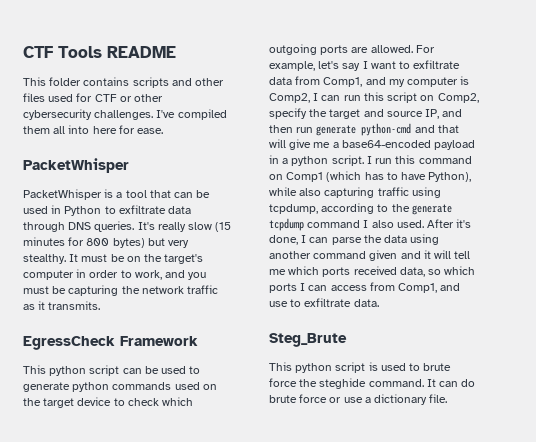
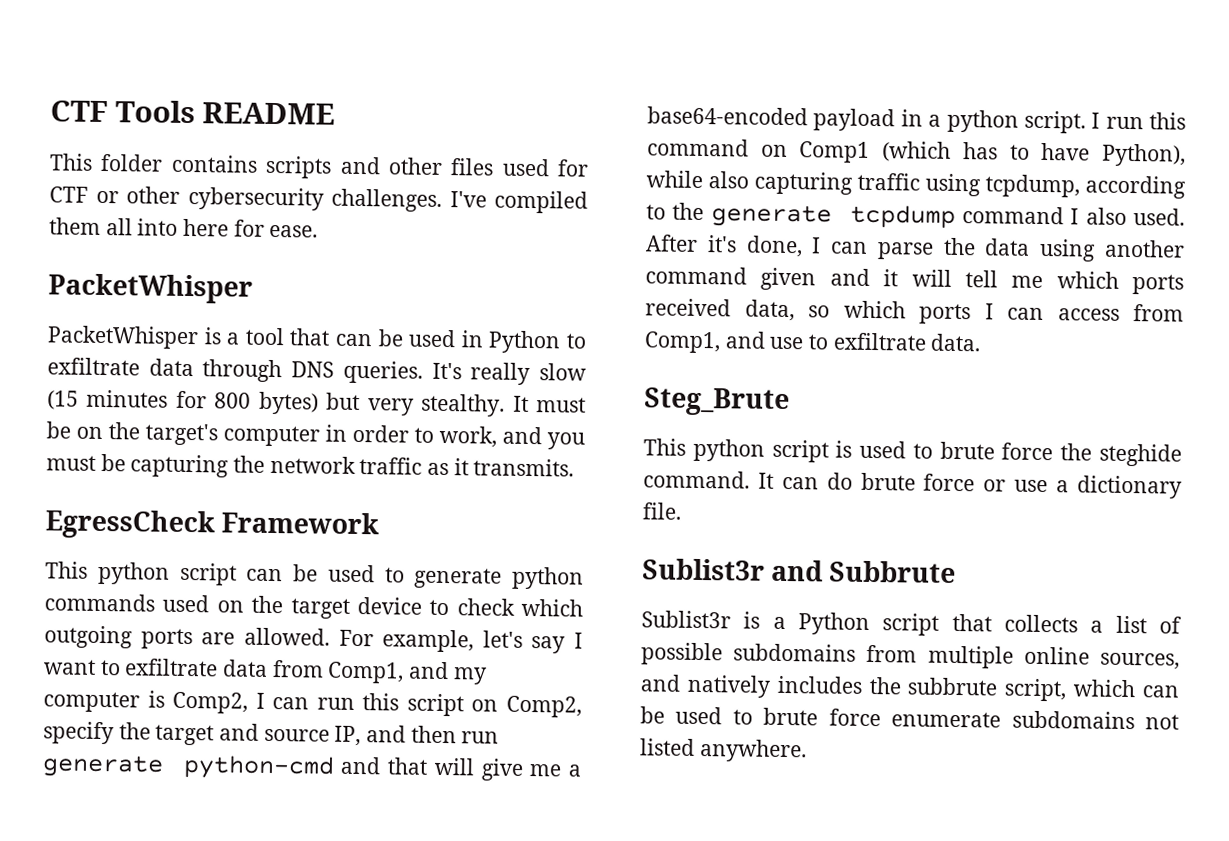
(448, 398) none -> [642,558,957,584] [641,610,1182,636] [641,642,1180,670] [640,674,1179,702] [640,706,1179,730] [640,738,807,763] // Sublist3r and Subbrute // Sublist3r is a Python script that collects a list of possible subdomains from multiple online sources, and natively includes the subbrute script, which can be used to brute force enumerate subdomains not listed anywhere.

